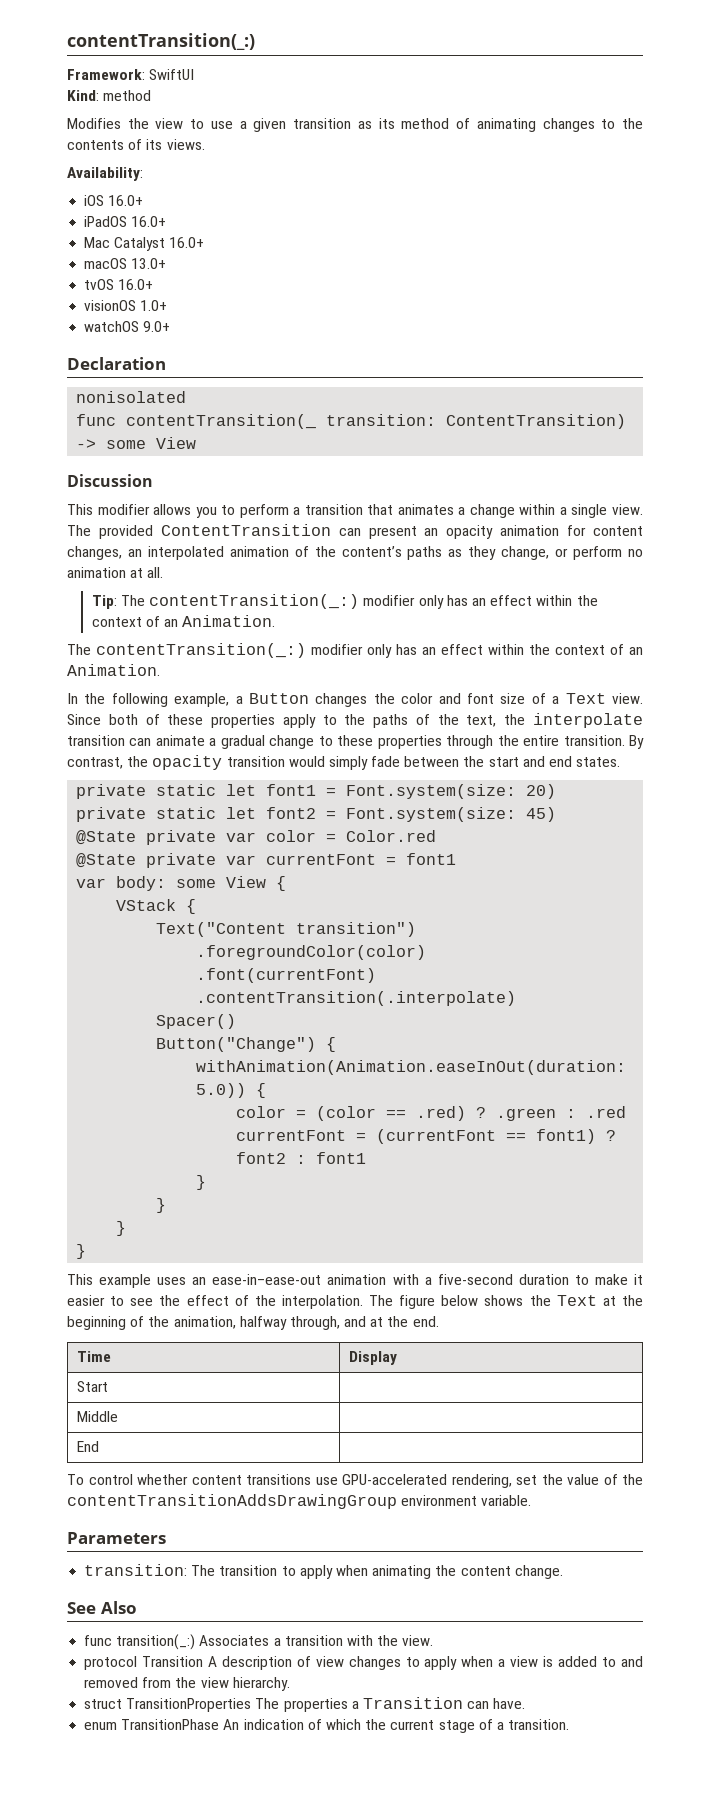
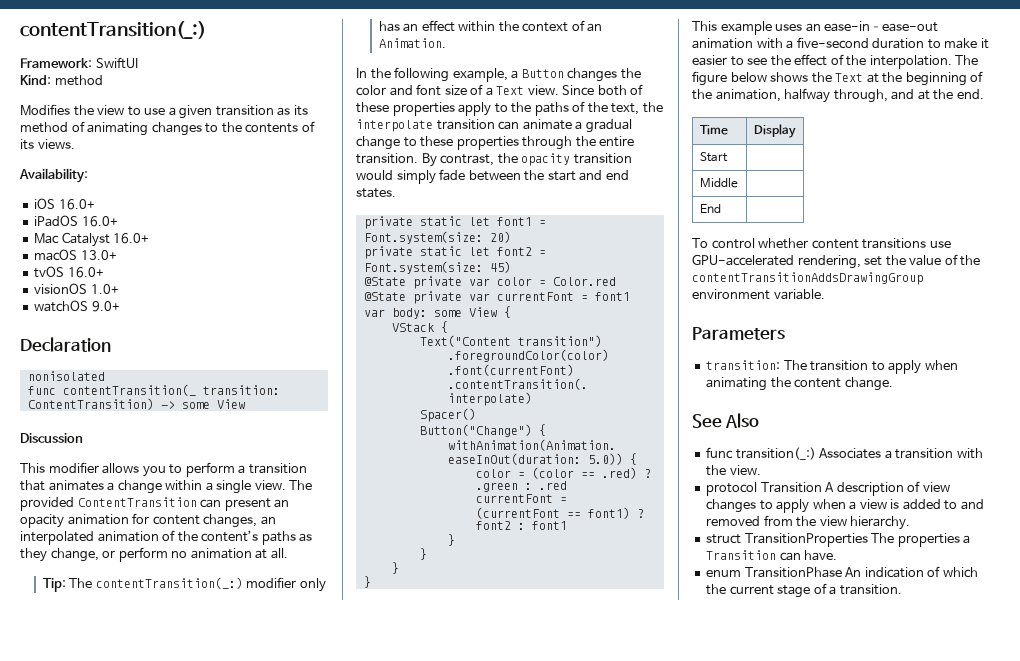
[67,643,643,658] [67,664,160,676] // The contentTransition(_:) modifier only has an effect within the context of an Animation. -> (446, 43) none

